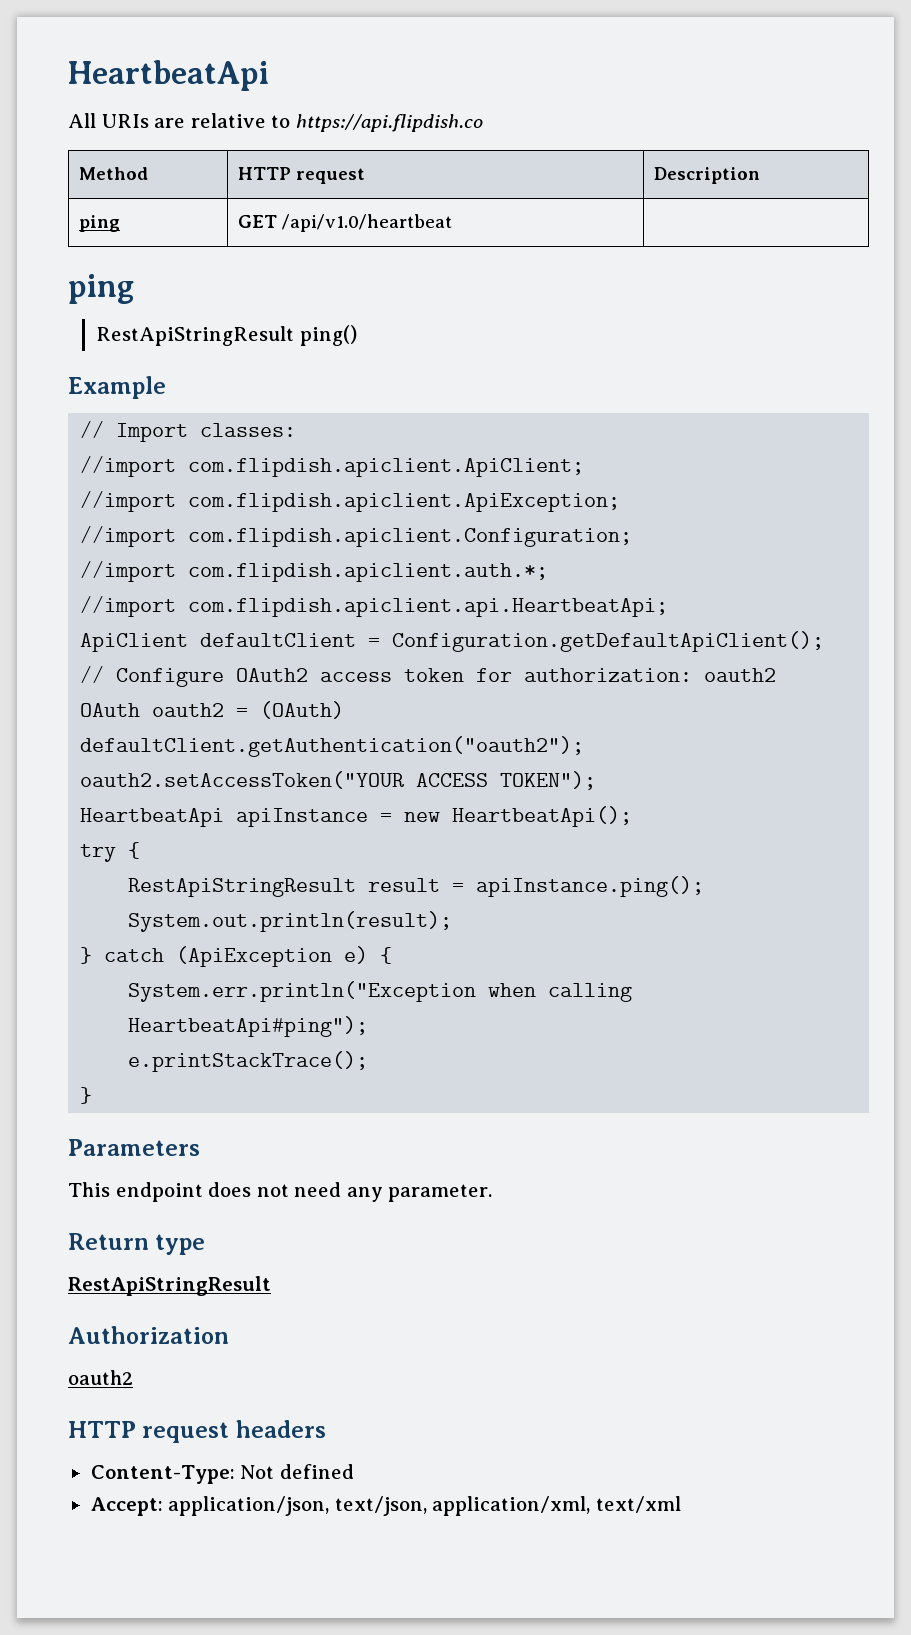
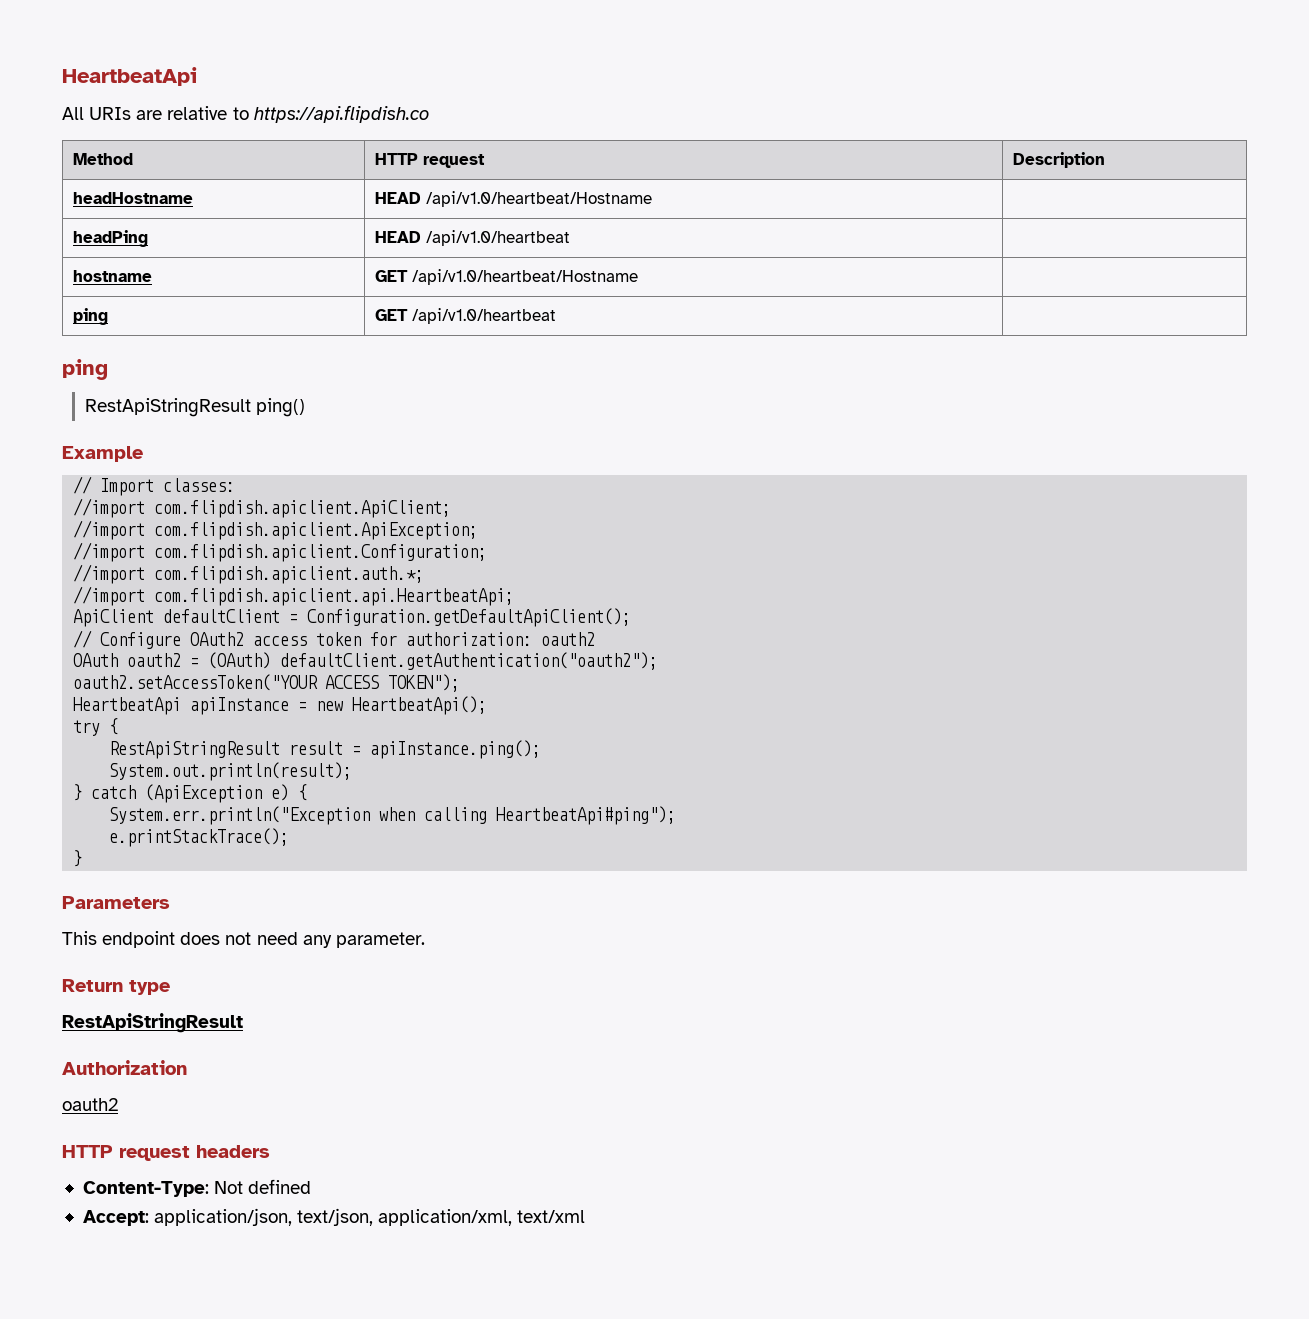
(760, 175) none -> [73,192,194,204] [375,191,653,207] [73,230,149,247] [375,230,571,246] [73,270,153,282] [375,269,639,285] // headHostname | HEAD /api/v1.0/heartbeat/Hostname | // headPing | HEAD /api/v1.0/heartbeat | // hostname | GET /api/v1.0/heartbeat/Hostname |

